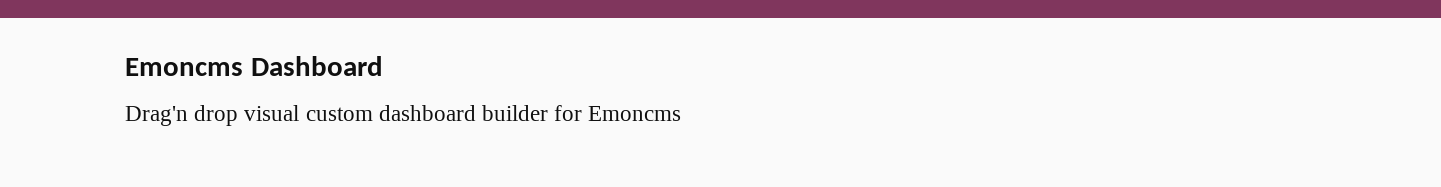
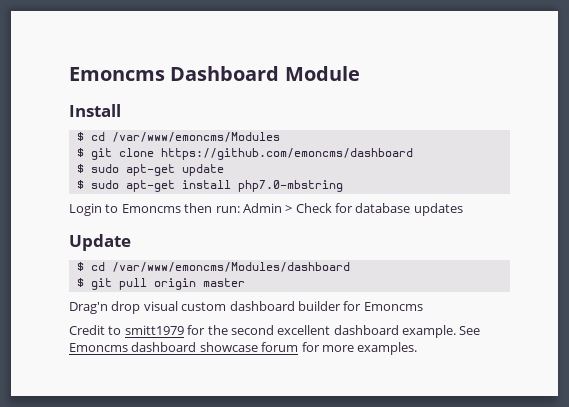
(383, 66) none -> [284,66,360,81] [69,104,121,117] [76,132,280,142] [76,148,413,160] [76,164,224,176] [76,180,343,192] [69,203,463,216] [69,234,131,251] [76,262,350,272] [76,278,245,290] Module // Install // $ cd /var/www/emoncms/Modules // $ git clone https://github.com/emoncms/dashboard // $ sudo apt-get update // $ sudo apt-get install php7.0-mbstring // Login to Emoncms then run: Admin > Check for database updates // Update // $ cd /var/www/emoncms/Modules/dashboard // $ git pull origin master
(682, 113) none -> [69,325,481,338] [69,342,418,355] // Credit to smitt1979 for the second excellent dashboard example. See Emoncms dashboard showcase forum for more examples.

